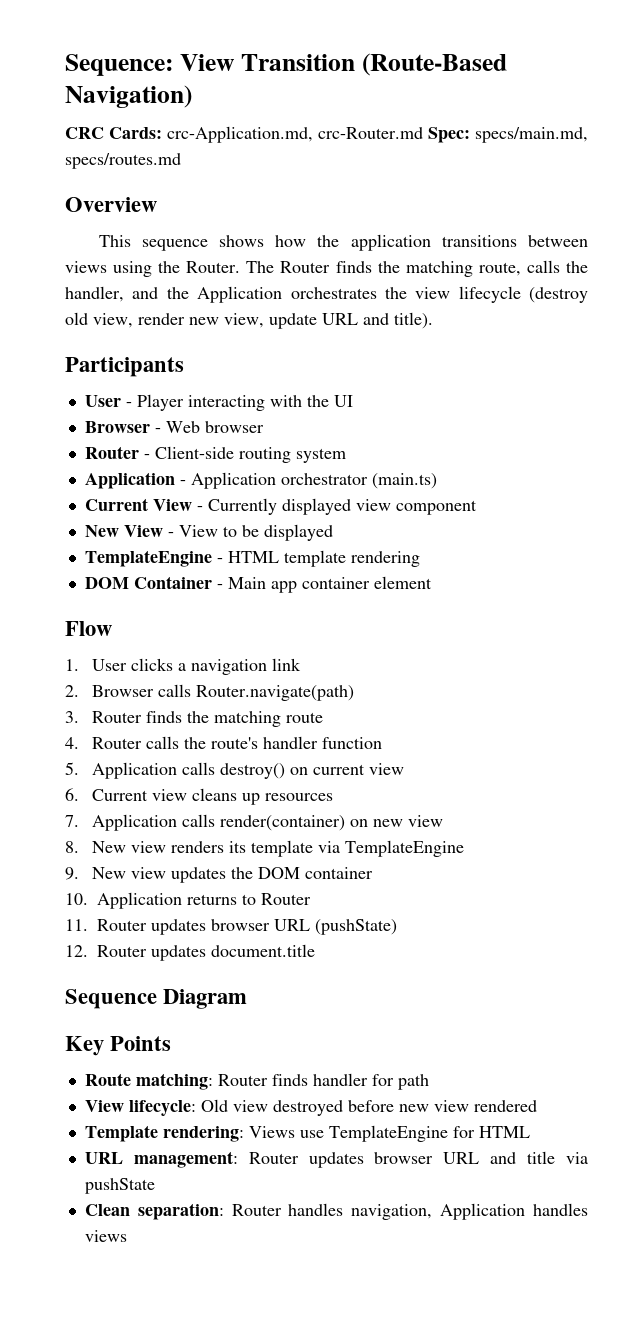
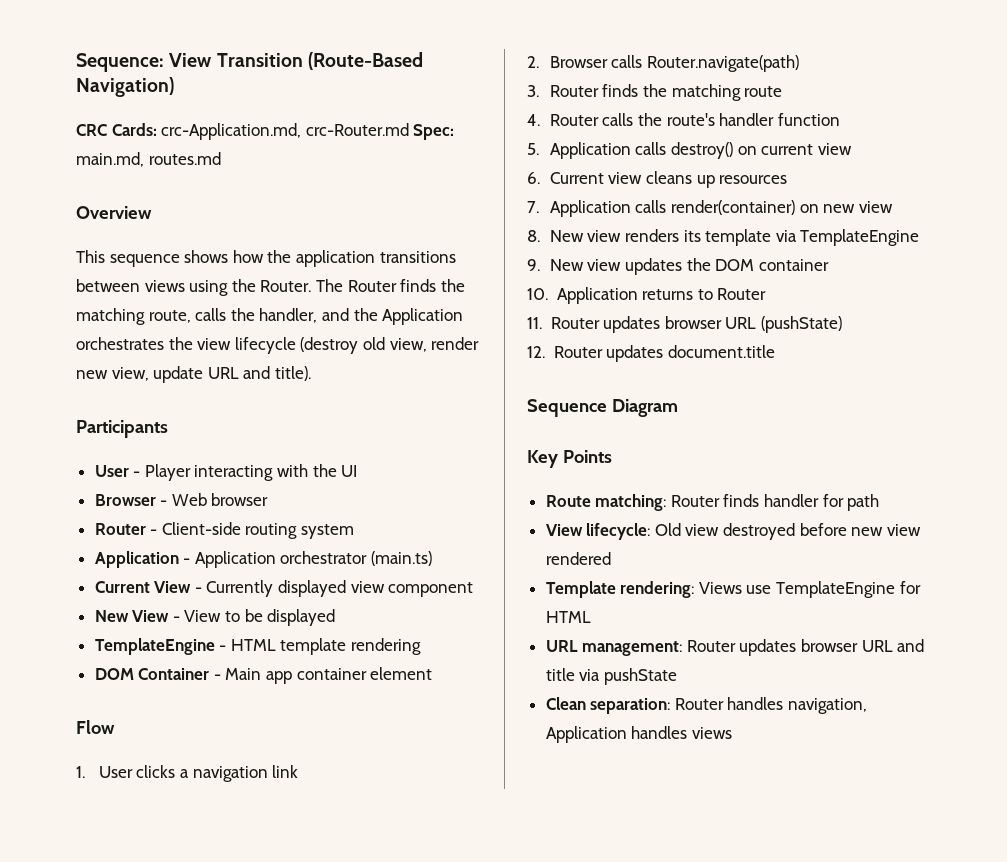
[475,127,588,143] [65,153,181,169] specs/main.md, specs/routes.md -> [76,152,221,167] main.md, routes.md

